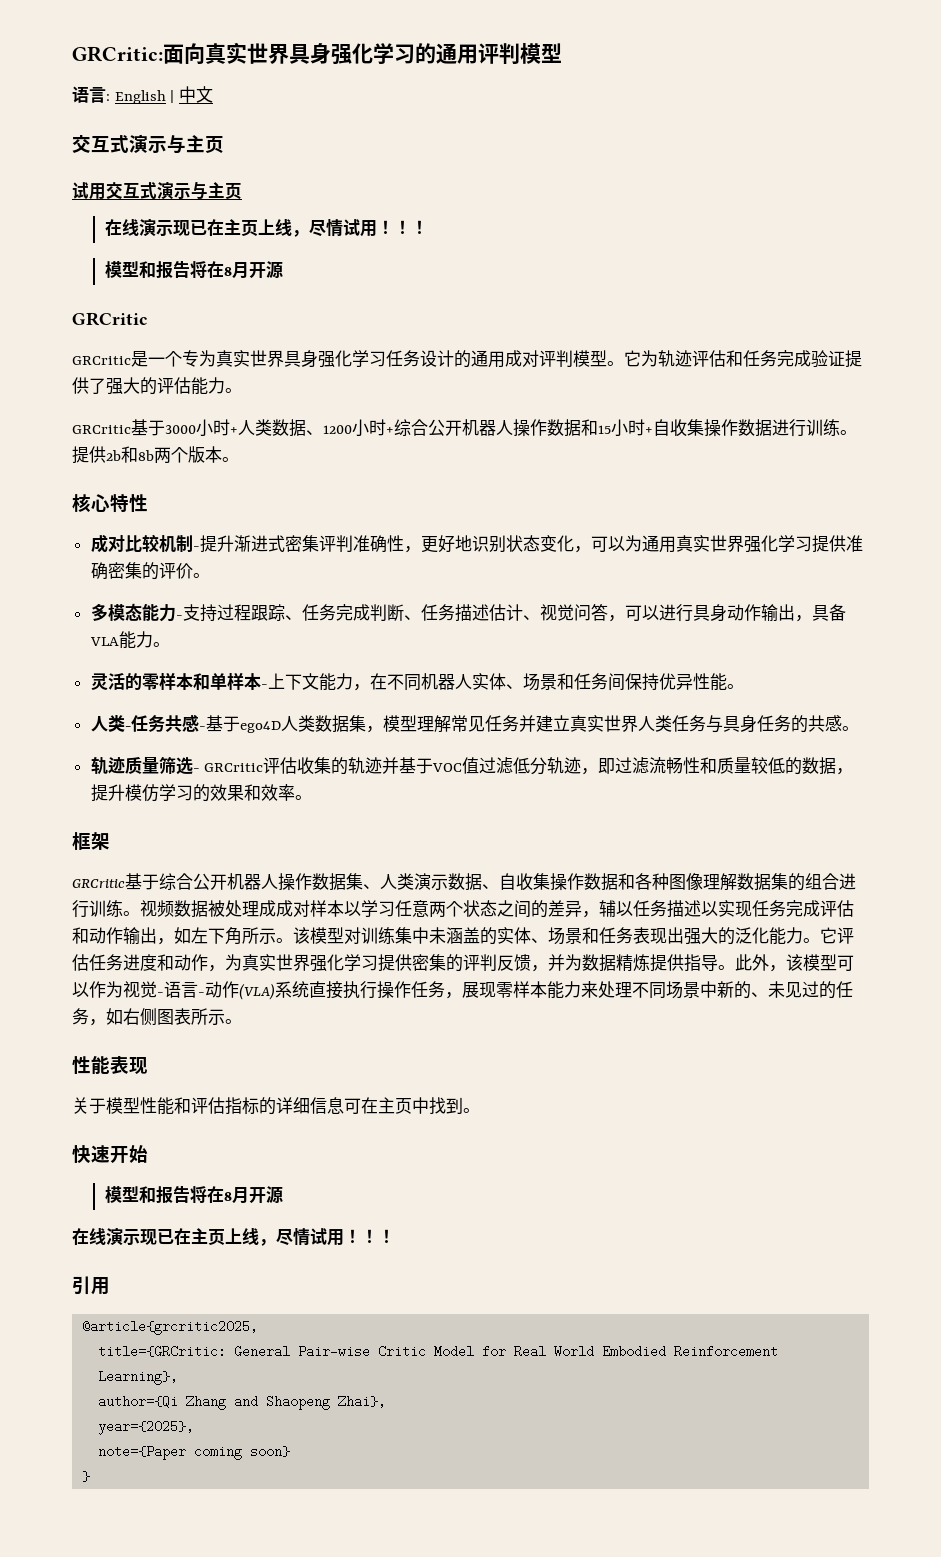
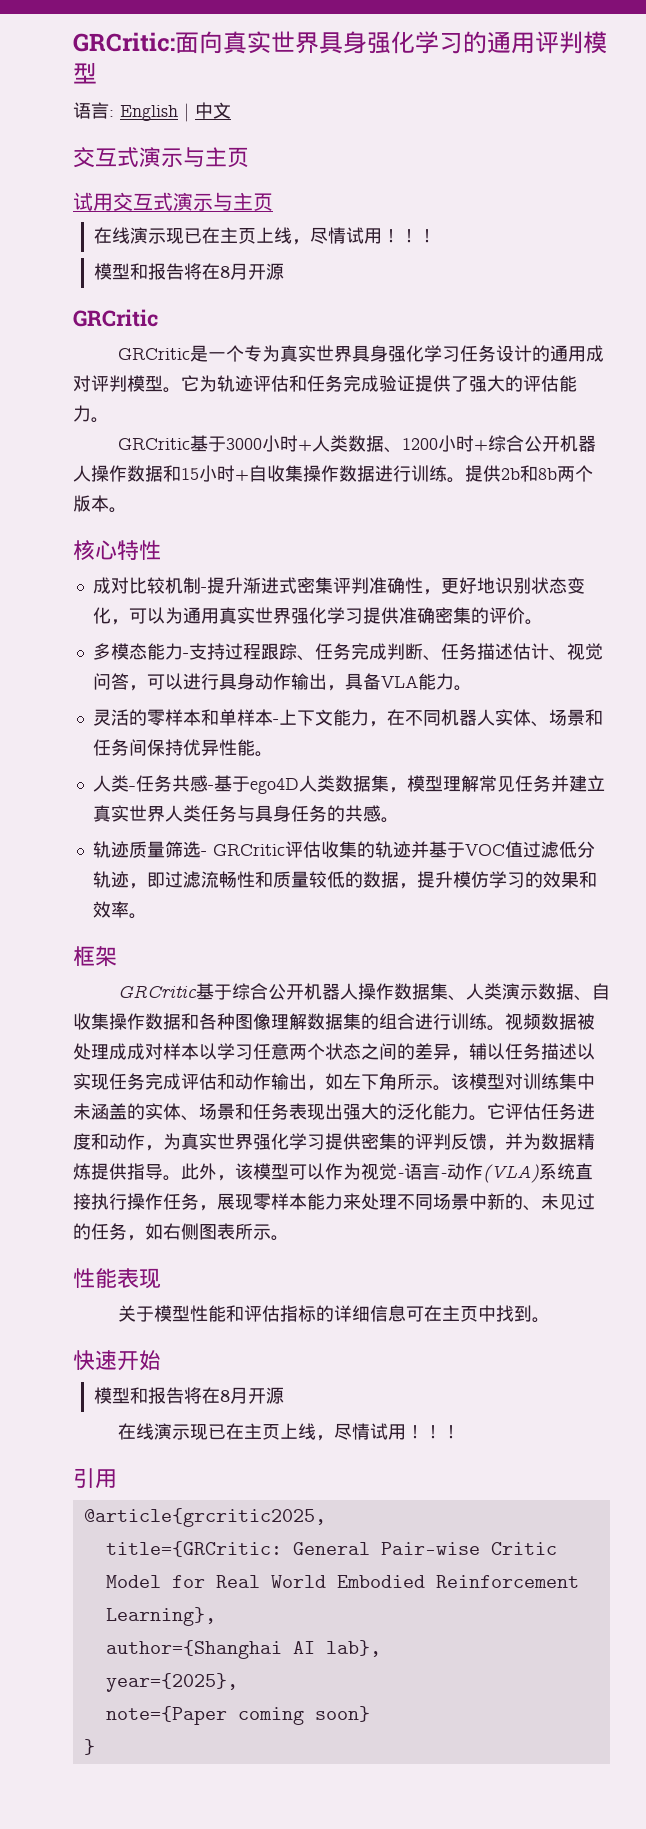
[98,1395,387,1410] author={Qi Zhang and Shaopeng Zhai}, -> [105,1640,381,1659] author={Shanghai AI lab},

